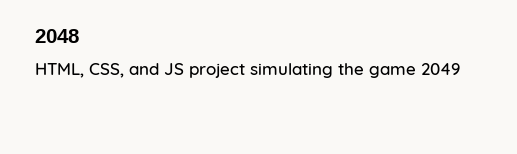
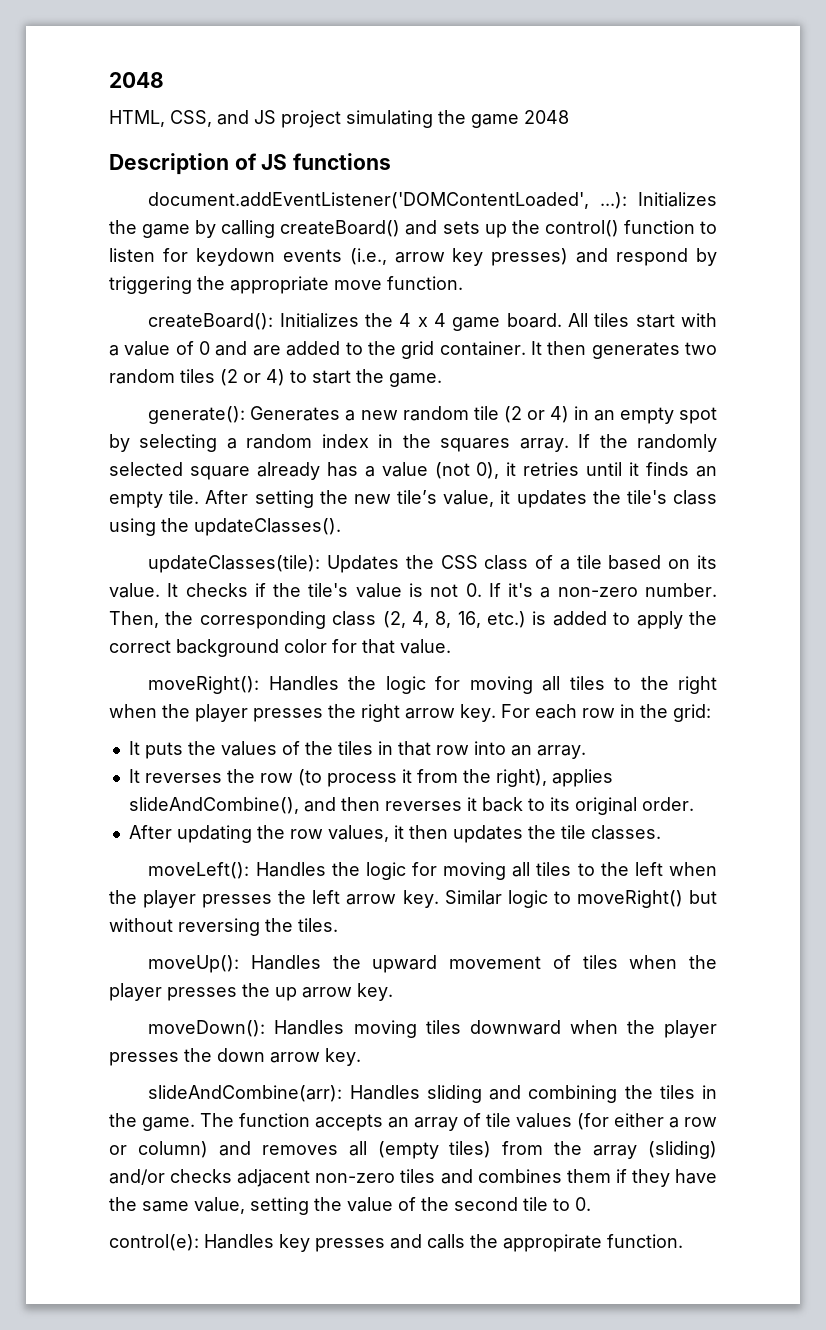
[421,63,460,75] 2049 -> [524,110,569,124] [109,153,392,175] [148,192,717,209] [109,220,717,238] [109,248,717,266] [109,276,463,294] [148,313,717,331] [109,341,717,359] [109,369,442,387] [148,406,717,424] [109,434,717,452] [109,462,717,480] [109,490,717,508] [109,518,341,536] [148,555,718,573] [109,583,717,598] [109,611,717,629] [109,639,451,657] [148,676,717,694] [109,704,711,722] [128,741,586,759] [128,769,613,787] [128,797,694,815] [128,825,661,843] [148,862,717,880] [109,890,717,908] [109,918,338,936] [148,955,718,973] [109,983,393,1001] [148,1020,717,1038] [109,1048,361,1066] [148,1085,718,1103] [109,1113,717,1131] [109,1141,717,1159] [109,1169,718,1187] [109,1197,591,1215] [109,1234,683,1252] 2048 // Description of JS functions // document.addEventListener('DOMContentLoaded', ...): Initializes the game by calling createBoard() and sets up the control() function to listen for keydown events (i.e., arrow key presses) and respond by triggering the appropriate move function. // createBoard(): Initializes the 4 x 4 game board. All tiles start with a value of 0 and are added to the grid container. It then generates two random tiles (2 or 4) to start the game. // generate(): Generates a new random tile (2 or 4) in an empty spot by selecting a random index in the squares array. If the randomly selected square already has a value (not 0), it retries until it finds an empty tile. After setting the new tile’s value, it updates the tile's class using the updateClasses(). // updateClasses(tile): Updates the CSS class of a tile based on its value. It checks if the tile's value is not 0. If it's a non-zero number. Then, the corresponding class (2, 4, 8, 16, etc.) is added to apply the correct background color for that value. // moveRight(): Handles the logic for moving all tiles to the right when the player presses the right arrow key. For each row in the grid: // It puts the values of the tiles in that row into an array. // It reverses the row (to process it from the right), applies slideAndCombine(), and then reverses it back to its original order. // After updating the row values, it then updates the tile classes. // moveLeft(): Handles the logic for moving all tiles to the left when the player presses the left arrow key. Similar logic to moveRight() but without reversing the tiles. // moveUp(): Handles the upward movement of tiles when the player presses the up arrow key. // moveDown(): Handles moving tiles downward when the player presses the down arrow key. // slideAndCombine(arr): Handles sliding and combining the tiles in the game. The function accepts an array of tile values (for either a row or column) and removes all (empty tiles) from the array (sliding) and/or checks adjacent non-zero tiles and combines them if they have the same value, setting the value of the second tile to 0. // control(e): Handles key presses and calls the appropirate function.

